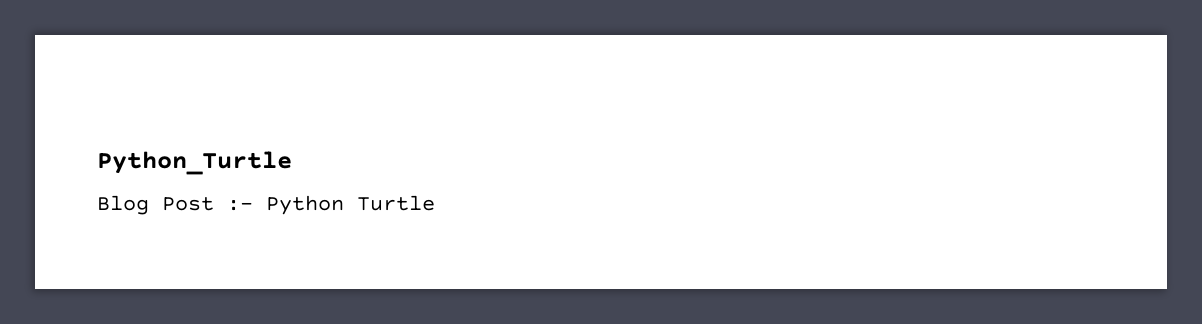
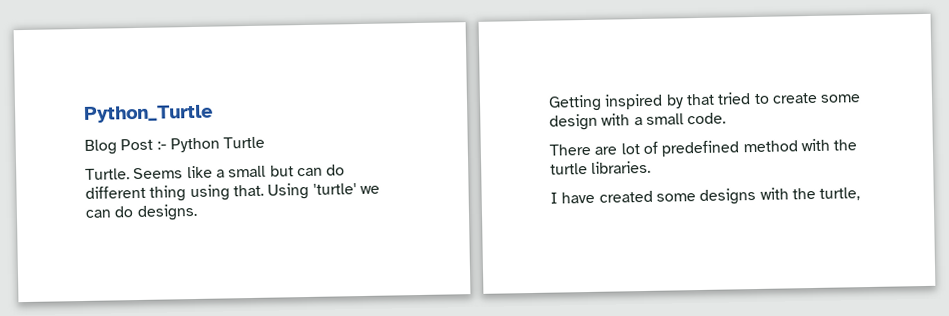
(435, 203) none -> [85,164,346,180] [85,182,380,202] [85,203,198,222] [548,92,862,112] [549,112,727,131] [549,138,858,157] [550,160,652,175] [550,187,861,205] // Turtle. Seems like a small but can do different thing using that. Using 'turtle' we can do designs. // Getting inspired by that tried to create some design with a small code. // There are lot of predefined method with the turtle libraries. // I have created some designs with the turtle,

